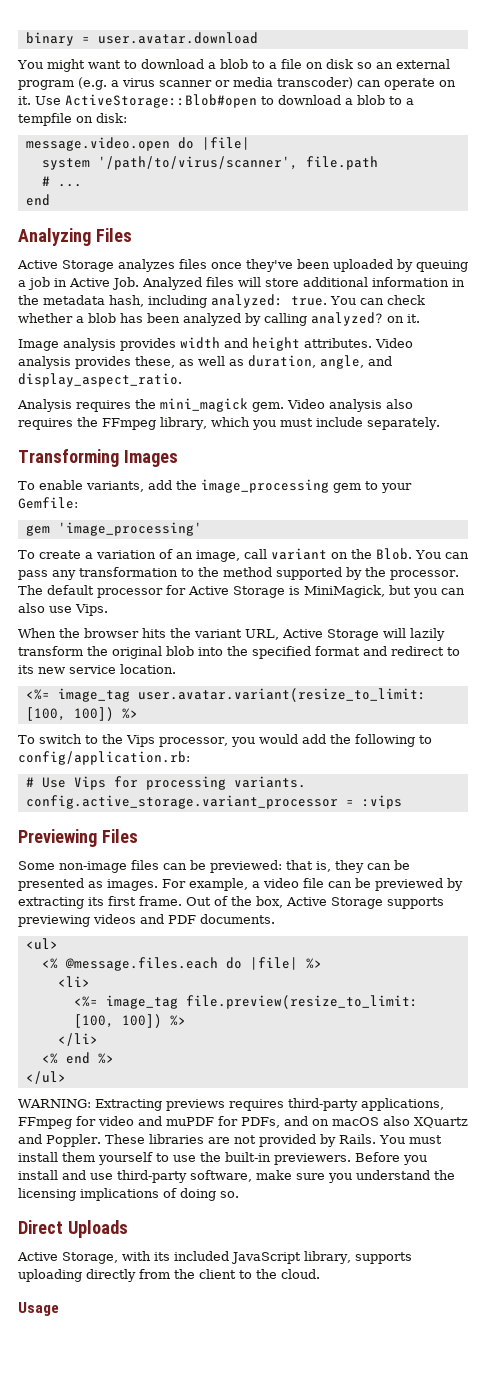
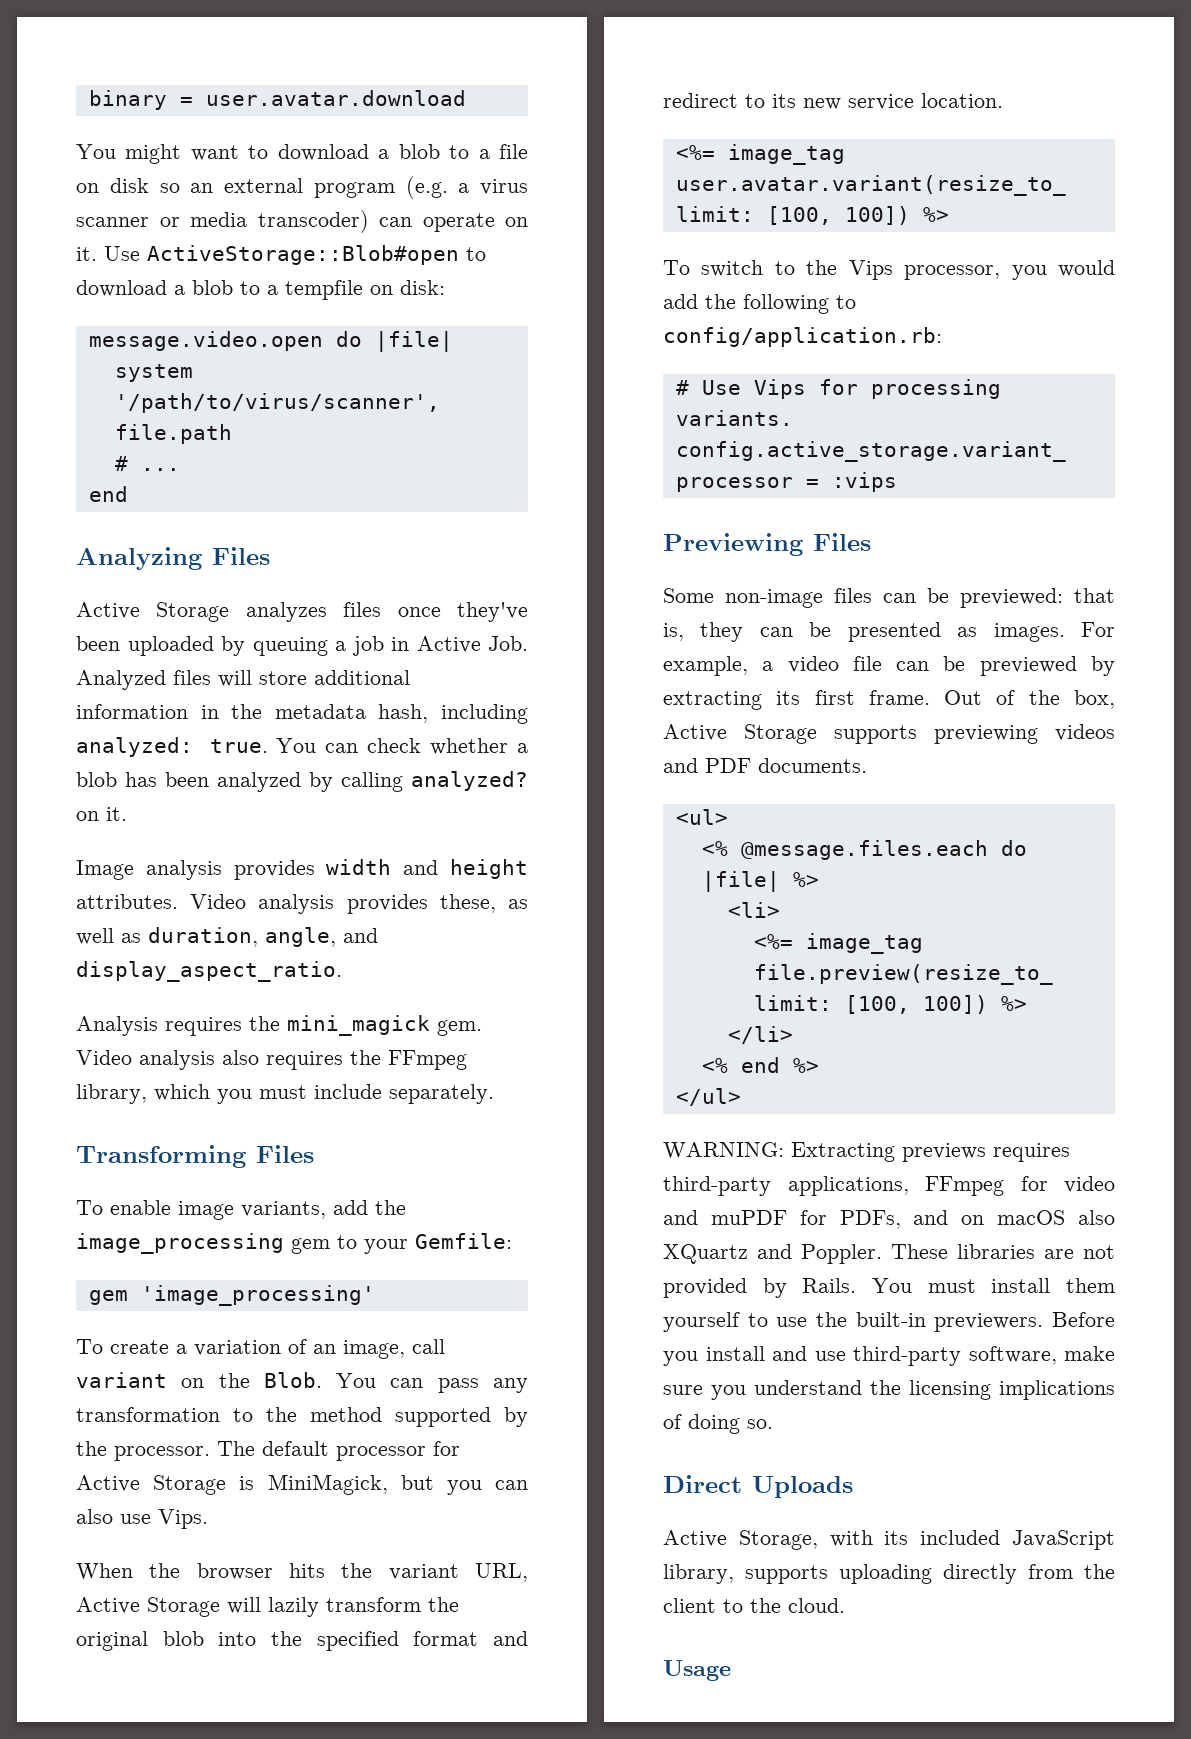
[123,450,178,467] Images -> [256,1145,314,1163] Files
(83, 485) none -> [178,1201,234,1220] image

